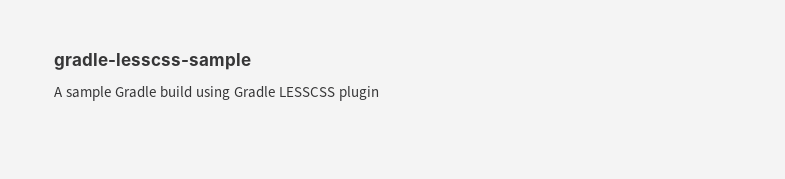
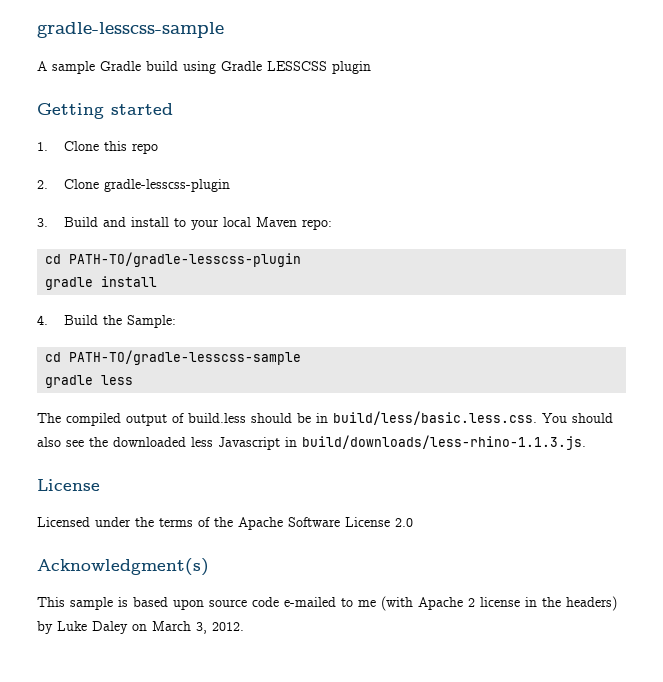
(380, 93) none -> [37,103,173,119] [37,141,159,154] [37,179,231,192] [37,217,333,230] [45,252,302,267] [45,276,158,290] [37,315,177,328] [45,350,302,365] [45,375,134,388] [37,411,613,426] [37,435,586,450] [37,479,100,491] [37,517,413,530] [37,558,209,576] [37,596,617,611] [37,621,244,634] // Getting started // 1. Clone this repo // 2. Clone gradle-lesscss-plugin // 3. Build and install to your local Maven repo: // cd PATH-TO/gradle-lesscss-plugin // gradle install // 4. Build the Sample: // cd PATH-TO/gradle-lesscss-sample // gradle less // The compiled output of build.less should be in build/less/basic.less.css. You should also see the downloaded less Javascript in build/downloads/less-rhino-1.1.3.js. // License // Licensed under the terms of the Apache Software License 2.0 // Acknowledgment(s) // This sample is based upon source code e-mailed to me (with Apache 2 license in the headers) by Luke Daley on March 3, 2012.

